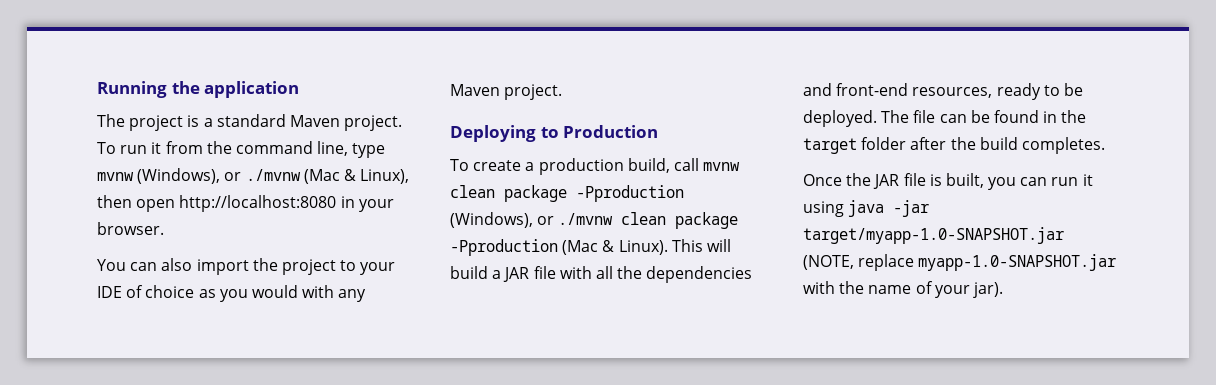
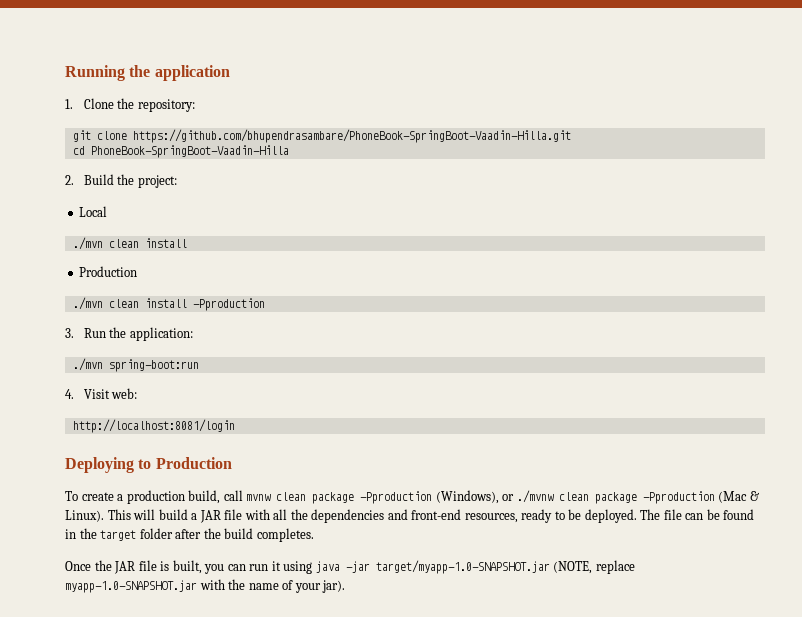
[97,114,403,131] [97,141,386,158] [97,168,410,184] [97,195,394,212] [97,222,164,235] [97,258,396,275] [97,285,367,302] [450,84,563,100] The project is a standard Maven project. To run it from the command line, type mvnw (Windows), or ./mvnw (Mac & Linux), then open http://localhost:8080 in your browser. // You can also import the project to your IDE of choice as you would with any Maven project. -> [65,98,195,112] [72,129,571,143] [72,145,289,158] [65,174,177,188] [79,206,108,217] [72,237,187,250] [79,266,138,277] [72,297,265,311] [65,327,193,341] [72,358,199,372] [65,388,138,399] [72,419,235,433] 1. Clone the repository: // git clone https://github.com/bhupendrasambare/PhoneBook-SpringBoot-Vaadin-Hilla.git // cd PhoneBook-SpringBoot-Vaadin-Hilla // 2. Build the project: // Local // ./mvn clean install // Production // ./mvn clean install -Pproduction // 3. Run the application: // ./mvn spring-boot:run // 4. Visit web: // http://localhost:8081/login

